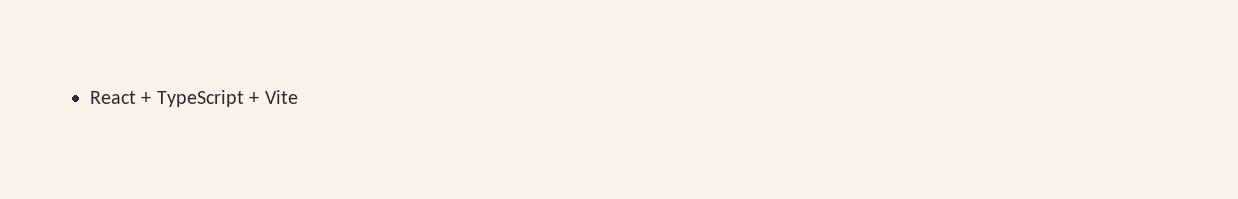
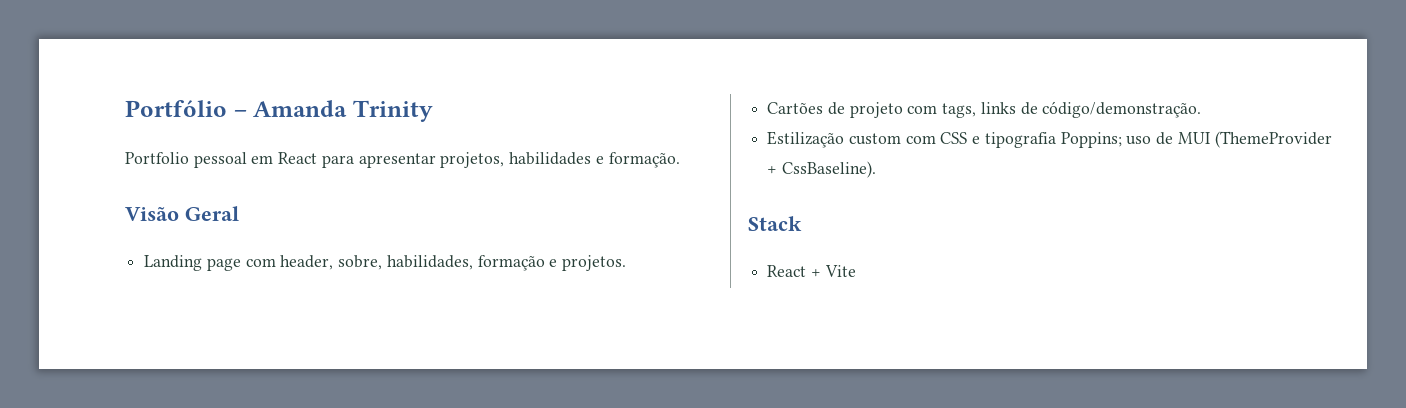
[90,90,244,107] React + TypeScript -> [125,100,433,122] [125,152,680,168] [125,206,239,221] [144,255,627,271] [767,101,1202,118] [767,131,1332,148] [767,161,876,178] [748,216,802,231] [767,265,807,277] Portfólio – Amanda Trinity // Portfolio pessoal em React para apresentar projetos, habilidades e formação. // Visão Geral // Landing page com header, sobre, habilidades, formação e projetos. // Cartões de projeto com tags, links de código/demonstração. // Estilização custom com CSS e tipografia Poppins; uso de MUI (ThemeProvider + CssBaseline). // Stack // React

